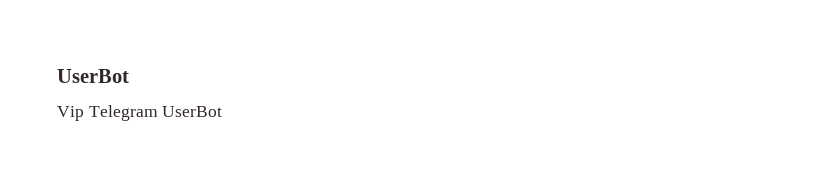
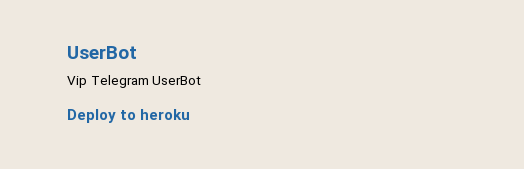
(223, 111) none -> [67,109,191,123] // Deploy to heroku

